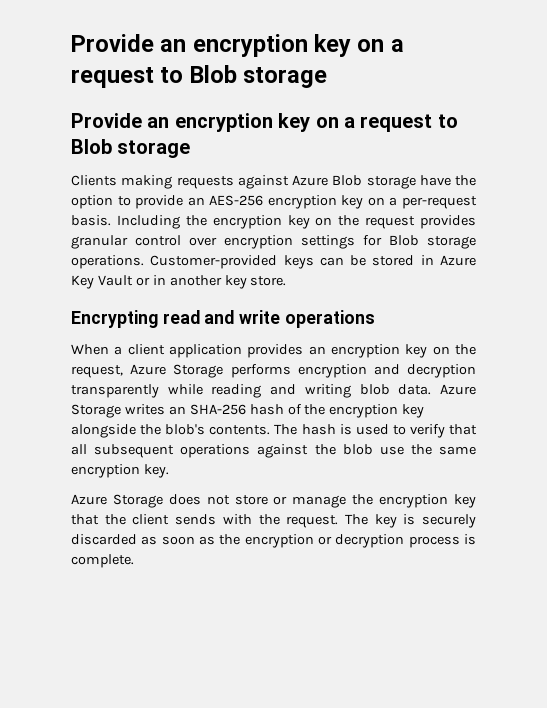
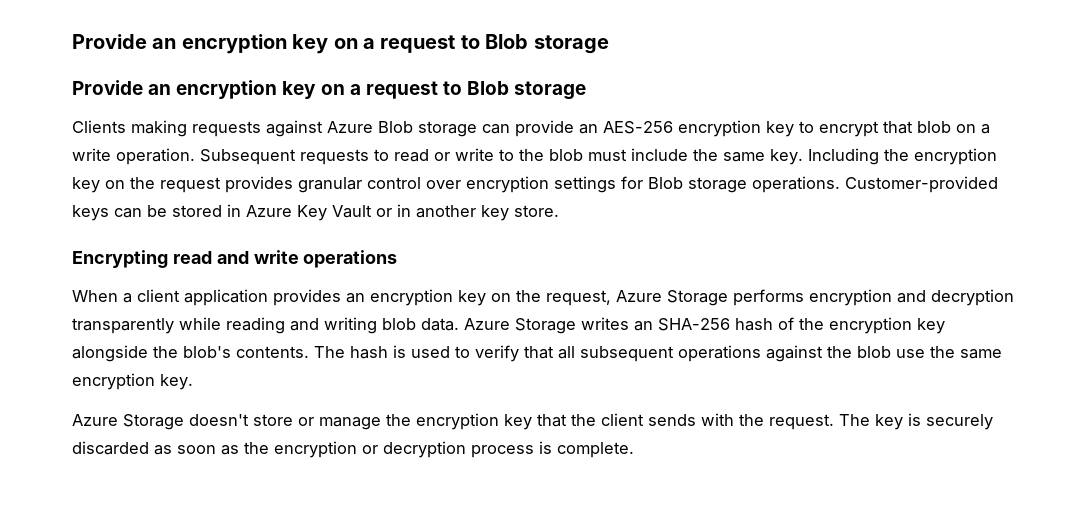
[419,175,476,186] [71,195,131,209] have the option to -> [482,124,510,134] can
[367,196,477,209] [71,215,111,226] on a per-request basis. -> [799,121,990,137] [72,148,803,165] to encrypt that blob on a write operation. Subsequent requests to read or write to the blob must include the same key.
[168,494,230,505] does not -> [189,414,249,426] doesn't

